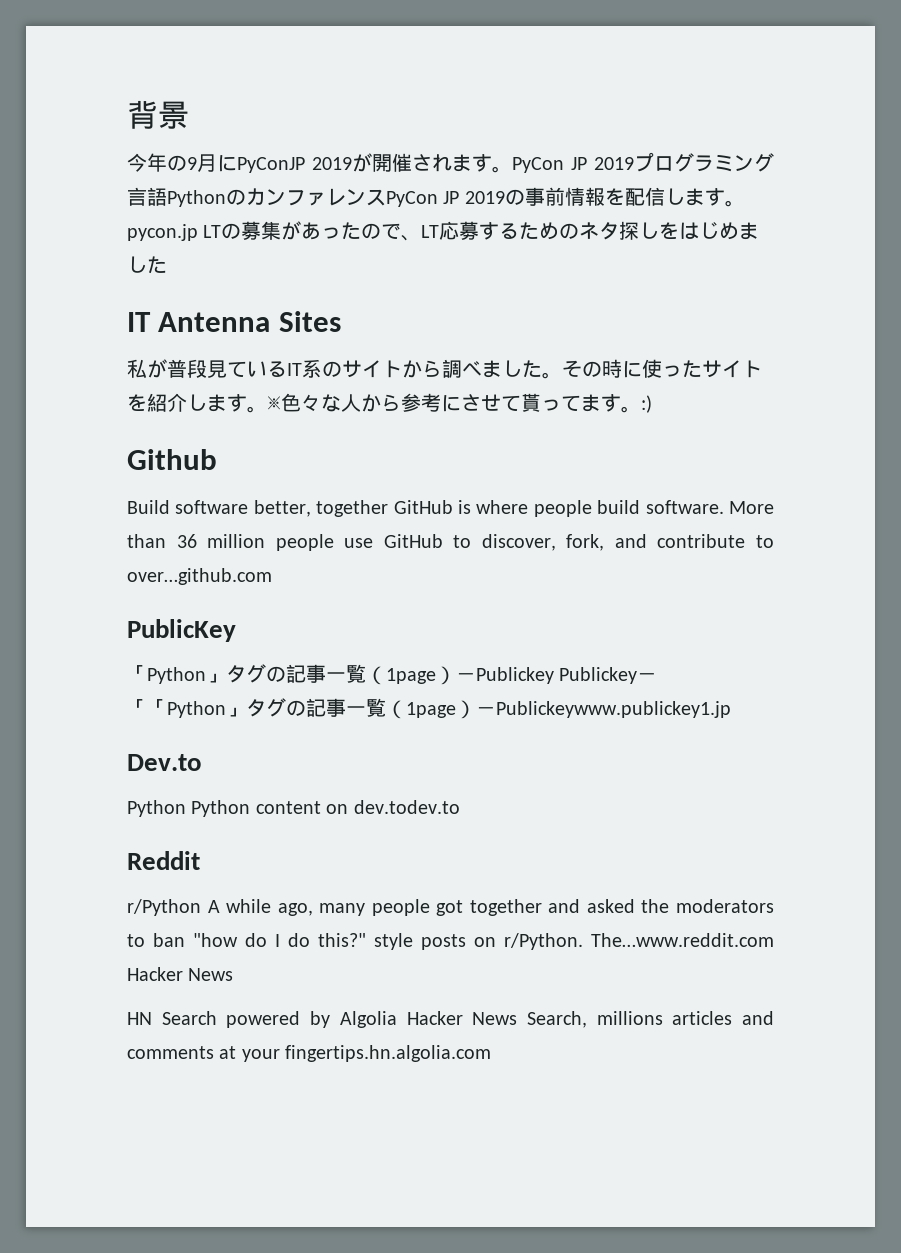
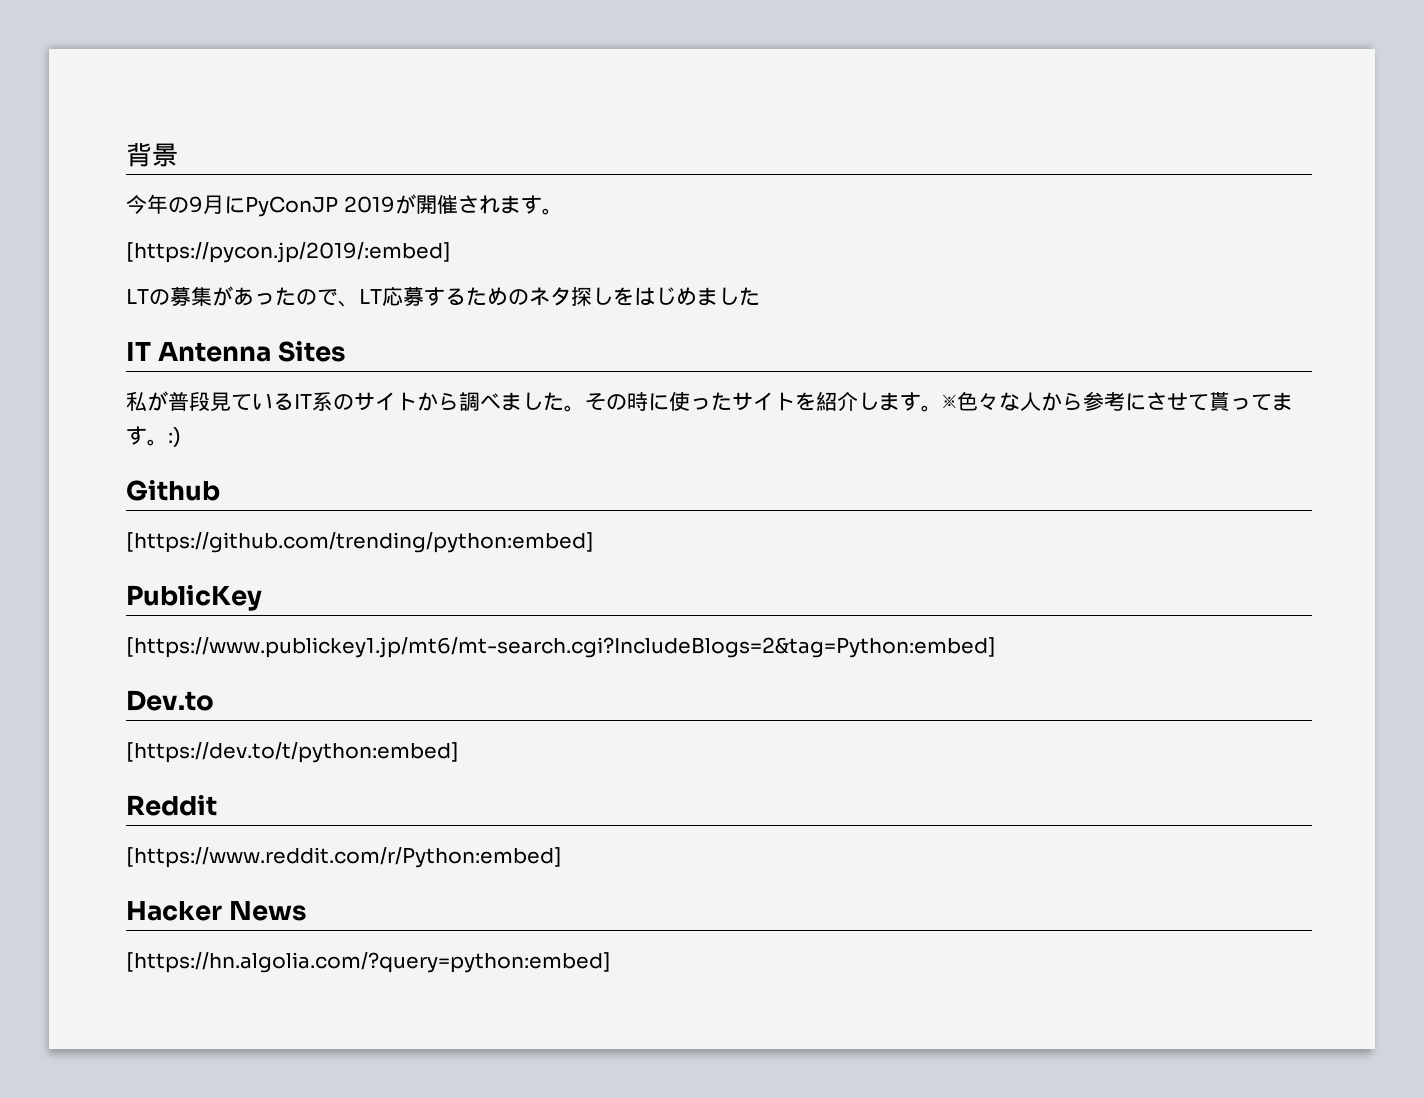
[512,152,774,173] [127,187,745,207] [127,224,198,241] PyCon JP 2019プログラミング言語PythonのカンファレンスPyCon JP 2019の事前情報を配信します。pycon.jp -> [126,242,451,263] // [https://pycon.jp/2019/:embed] //
[127,500,774,517] [127,534,774,551] [127,568,272,585] [127,619,236,642] [127,664,658,685] [127,698,731,719] [127,754,202,771] [127,800,460,817] [127,851,200,870] [127,899,774,916] [127,933,774,950] [127,967,234,981] [127,1011,774,1028] [127,1045,492,1062] Build software better, together GitHub is where people build software. More than 36 million people use GitHub to discover, fork, and contribute to over…github.com // PublicKey // 「Python」タグの記事一覧（1page）－Publickey Publickey－「「Python」タグの記事一覧（1page）－Publickeywww.publickey1.jp // Dev.to // Python Python content on dev.todev.to // Reddit // r/Python A while ago, many people got together and asked the moderators to ban "how do I do this?" style posts on r/Python. The…www.reddit.com Hacker News // HN Search powered by Algolia Hacker News Search, millions articles and comments at your fingertips.hn.algolia.com -> [126,532,594,553] [126,585,262,611] [126,637,996,658] [126,690,214,711] [126,742,459,763] [126,795,217,816] [126,847,562,868] [126,901,307,921] [126,952,611,973] [https://github.com/trending/python:embed] // PublicKey // [https://www.publickey1.jp/mt6/mt-search.cgi?IncludeBlogs=2&tag=Python:embed] // Dev.to // [https://dev.to/t/python:embed] // Reddit // [https://www.reddit.com/r/Python:embed] // Hacker News // [https://hn.algolia.com/?query=python:embed]

